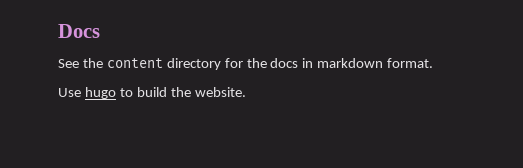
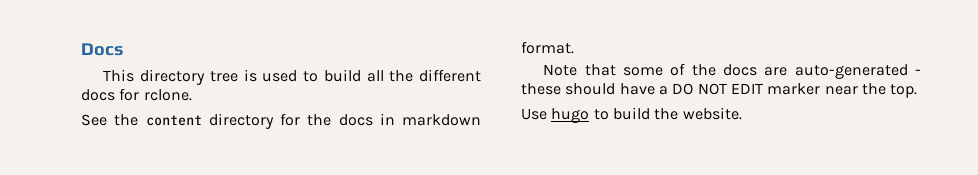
(100, 31) none -> [103,69,481,85] [81,88,192,101] // This directory tree is used to build all the different docs for rclone.
(434, 63) none -> [543,63,921,79] [521,83,918,98] // Note that some of the docs are auto-generated - these should have a DO NOT EDIT marker near the top.

